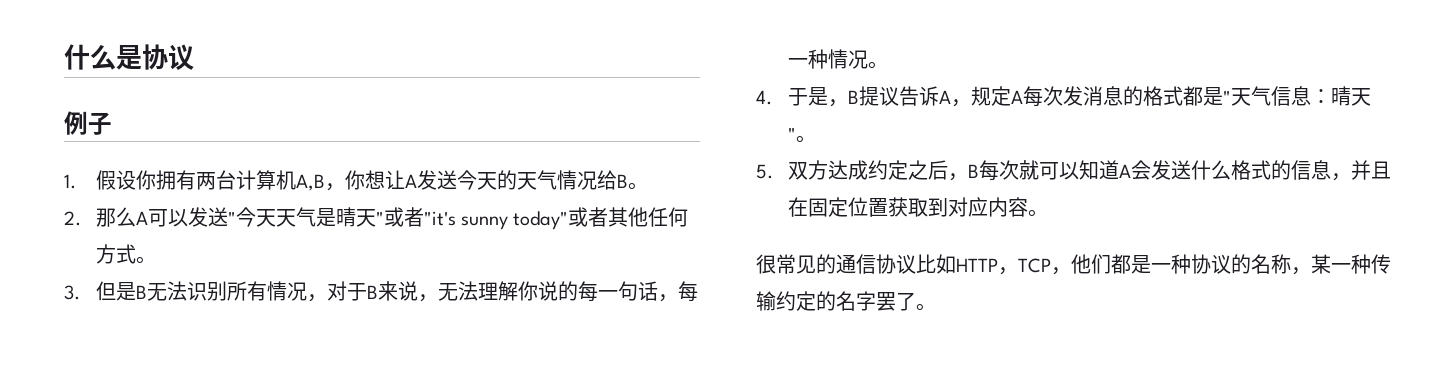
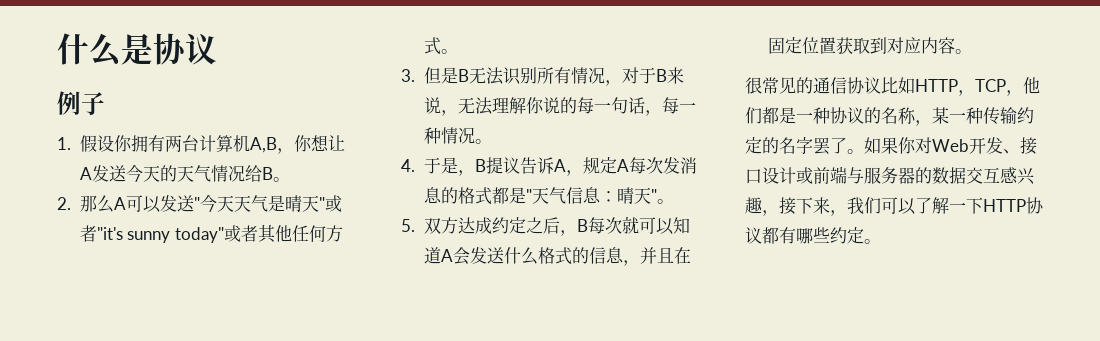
(936, 307) none -> [864,137,1037,155] [745,166,1035,185] [745,197,1044,216] [745,227,881,244] 如果你对Web开发、接口设计或前端与服务器的数据交互感兴趣，接下来，我们可以了解一下HTTP协议都有哪些约定。

